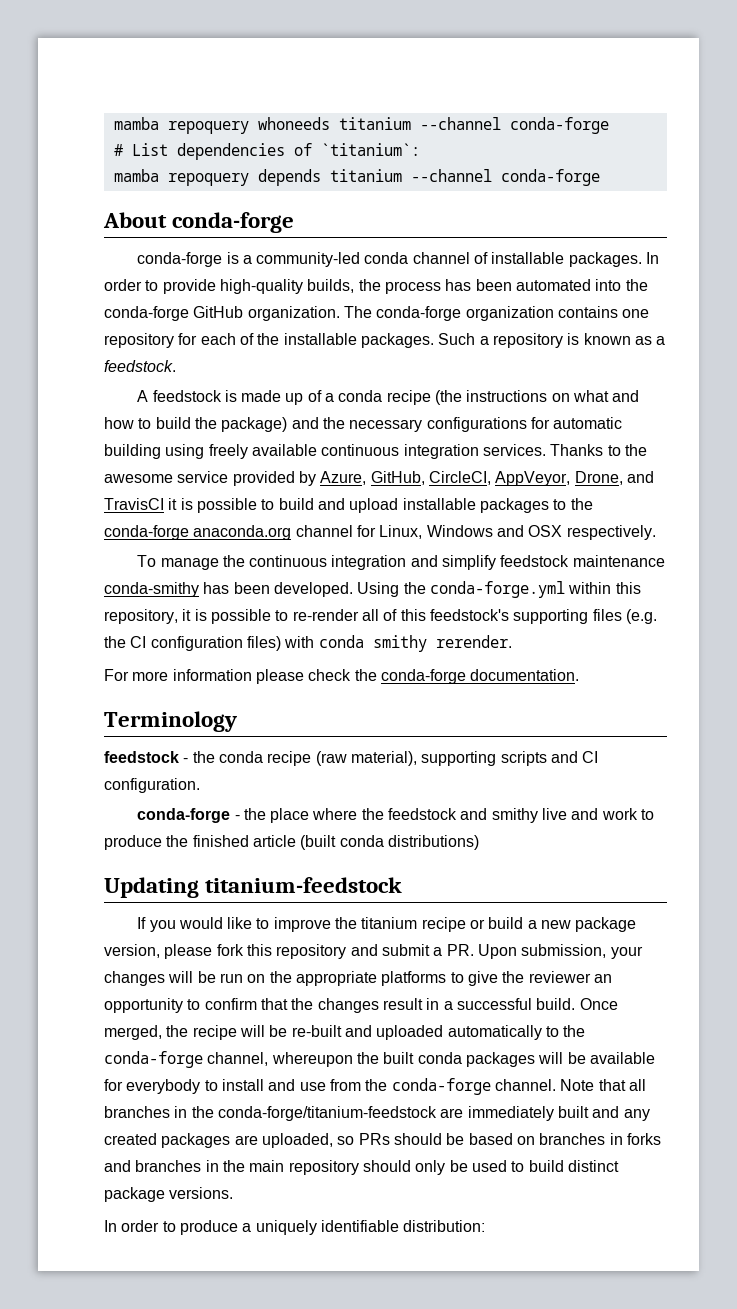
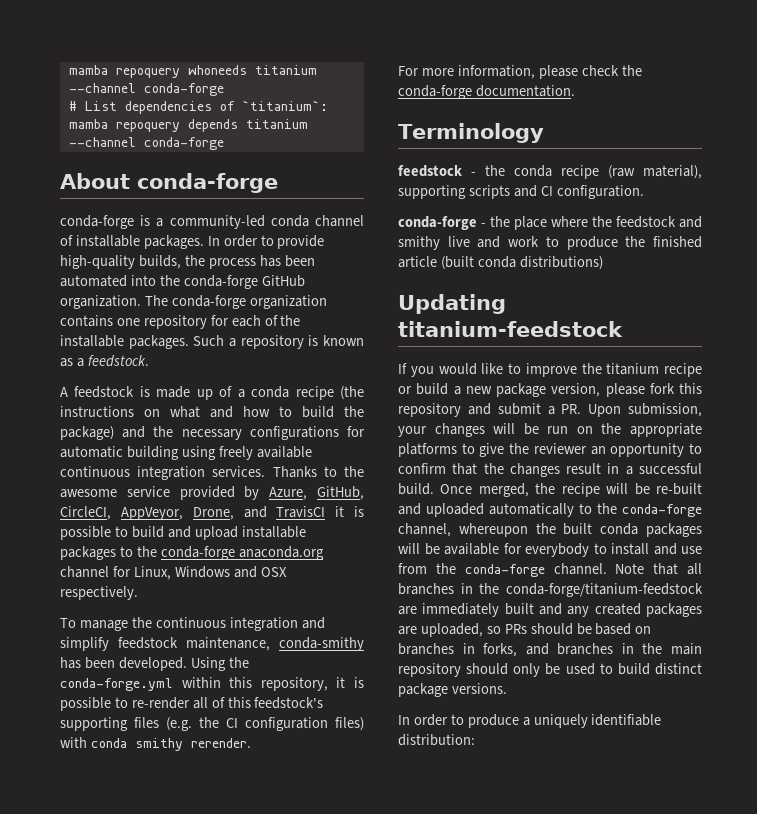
[572,555,665,567] maintenance -> [186,637,270,651] maintenance,
[172,669,252,681] information -> [457,65,535,79] information,
[626,1133,661,1145] forks -> [483,643,518,657] forks,

